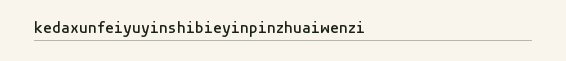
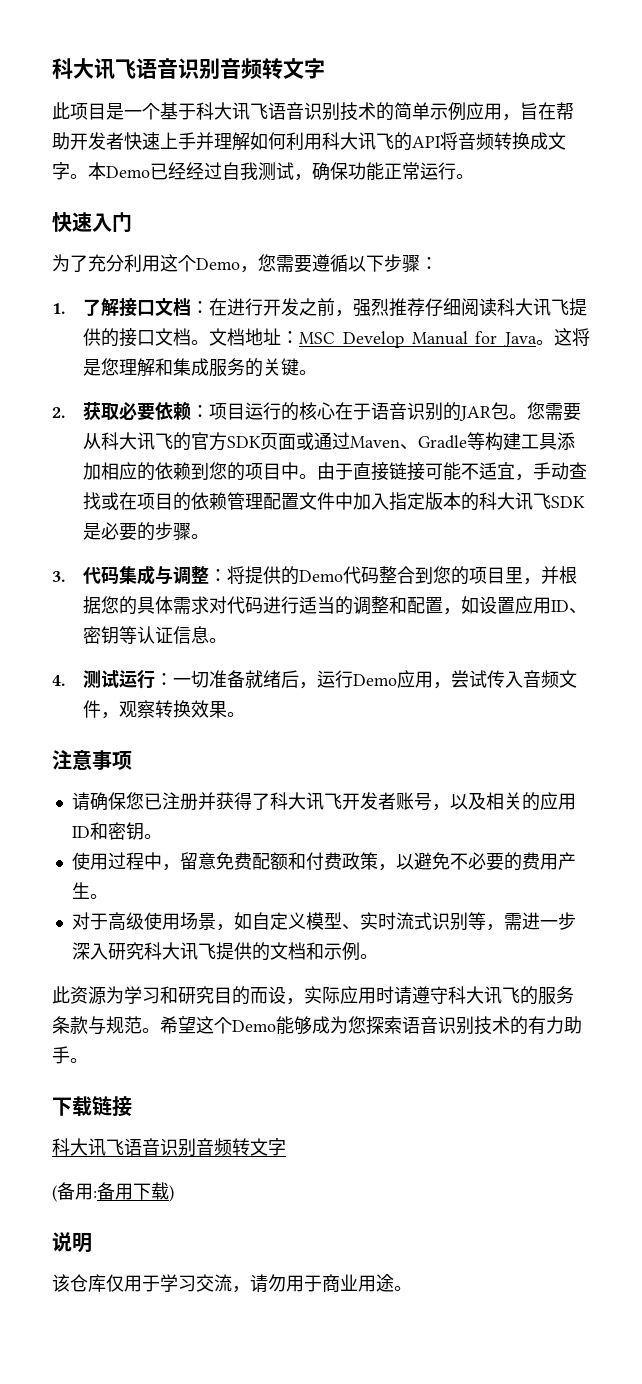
[34,21,365,37] kedaxunfeiyuyinshibieyinpinzhuaiwenzi -> [52,58,325,80] [52,102,574,121] [52,132,566,151] [52,162,474,181] [52,212,132,232] [52,254,438,273] [52,298,588,317] [83,328,590,348] [83,358,318,377] [52,401,582,421] [83,432,576,451] [83,462,588,481] [83,492,586,511] [83,522,210,541] [52,565,578,585] [83,596,588,615] [83,626,228,644] [52,670,578,689] [83,700,246,719] [52,750,132,770] [71,792,576,811] [71,822,162,840] [71,852,576,871] [71,882,108,899] [71,912,576,931] [71,942,378,961] [52,986,574,1005] [52,1016,582,1035] [52,1046,88,1064] [52,1096,132,1117] [52,1138,286,1157] [52,1182,174,1202] [52,1232,92,1253] [52,1274,412,1293] 科大讯飞语音识别音频转文字 // 此项目是一个基于科大讯飞语音识别技术的简单示例应用，旨在帮助开发者快速上手并理解如何利用科大讯飞的API将音频转换成文字。本Demo已经经过自我测试，确保功能正常运行。 // 快速入门 // 为了充分利用这个Demo，您需要遵循以下步骤： // 1.了解接口文档：在进行开发之前，强烈推荐仔细阅读科大讯飞提供的接口文档。文档地址：MSC Develop Manual for Java。这将是您理解和集成服务的关键。 // 2.获取必要依赖：项目运行的核心在于语音识别的JAR包。您需要从科大讯飞的官方SDK页面或通过Maven、Gradle等构建工具添加相应的依赖到您的项目中。由于直接链接可能不适宜，手动查找或在项目的依赖管理配置文件中加入指定版本的科大讯飞SDK是必要的步骤。 // 3.代码集成与调整：将提供的Demo代码整合到您的项目里，并根据您的具体需求对代码进行适当的调整和配置，如设置应用ID、密钥等认证信息。 // 4.测试运行：一切准备就绪后，运行Demo应用，尝试传入音频文件，观察转换效果。 // 注意事项 // 请确保您已注册并获得了科大讯飞开发者账号，以及相关的应用ID和密钥。 // 使用过程中，留意免费配额和付费政策，以避免不必要的费用产生。 // 对于高级使用场景，如自定义模型、实时流式识别等，需进一步深入研究科大讯飞提供的文档和示例。 // 此资源为学习和研究目的而设，实际应用时请遵守科大讯飞的服务条款与规范。希望这个Demo能够成为您探索语音识别技术的有力助手。 // 下载链接 // 科大讯飞语音识别音频转文字 // (备用:备用下载) // 说明 // 该仓库仅用于学习交流，请勿用于商业用途。

